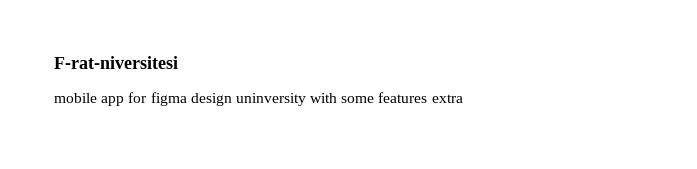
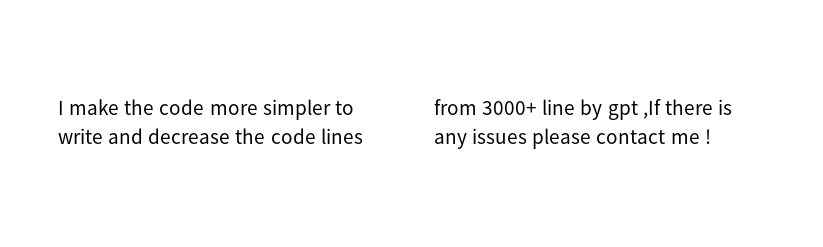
[54,56,178,69] [54,92,463,106] F-rat-niversitesi // mobile app for figma design uninversity with some features extra -> [58,99,354,120] [58,128,363,144] [434,99,732,120] [434,128,711,149] I make the code more simpler to write and decrease the code lines from 3000+ line by gpt ,If there is any issues please contact me !

